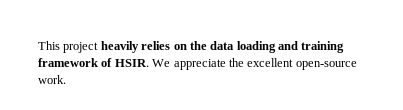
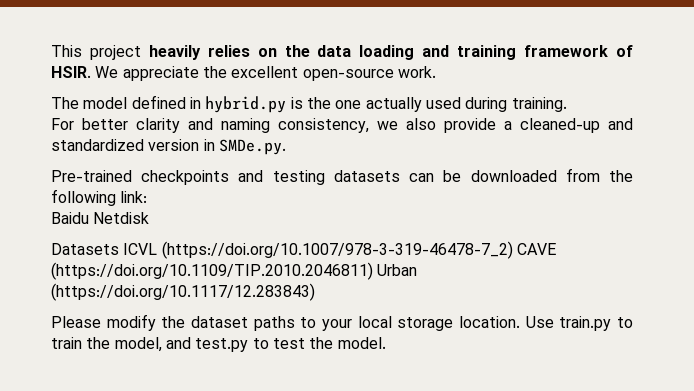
(66, 79) none -> [51,95,567,113] [51,118,633,133] [51,139,286,155] [51,168,633,185] [51,189,148,206] [51,212,150,224] [51,241,556,259] [51,262,418,280] [51,283,315,301] [51,314,633,331] [51,337,386,352] // The model defined in hybrid.py is the one actually used during training. // For better clarity and naming consistency, we also provide a cleaned-up and standardized version in SMDe.py. // Pre-trained checkpoints and testing datasets can be downloaded from the following link: // Baidu Netdisk // Datasets ICVL (https://doi.org/10.1007/978-3-319-46478-7_2) CAVE (https://doi.org/10.1109/TIP.2010.2046811) Urban (https://doi.org/10.1117/12.283843) // Please modify the dataset paths to your local storage location. Use train.py to train the model, and test.py to test the model.

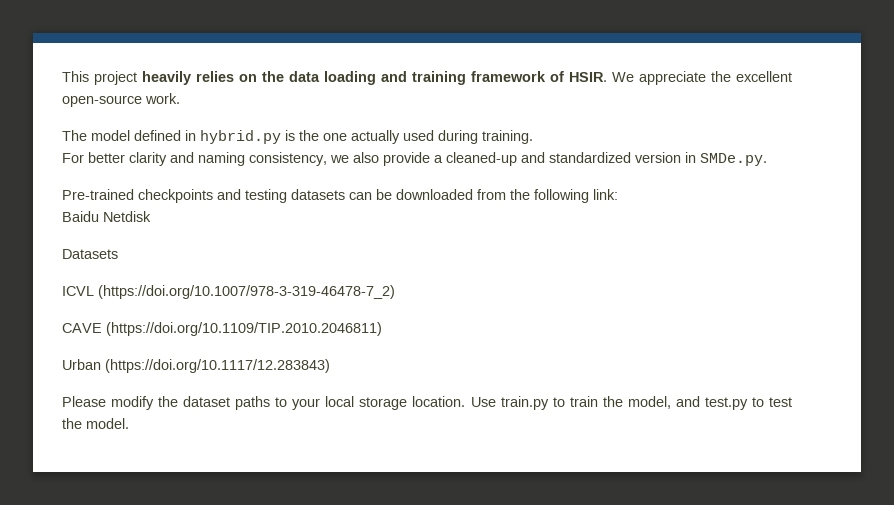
(119, 249) none -> (118, 254) //
(513, 250) none -> (395, 292) //
(373, 271) none -> (382, 329) //

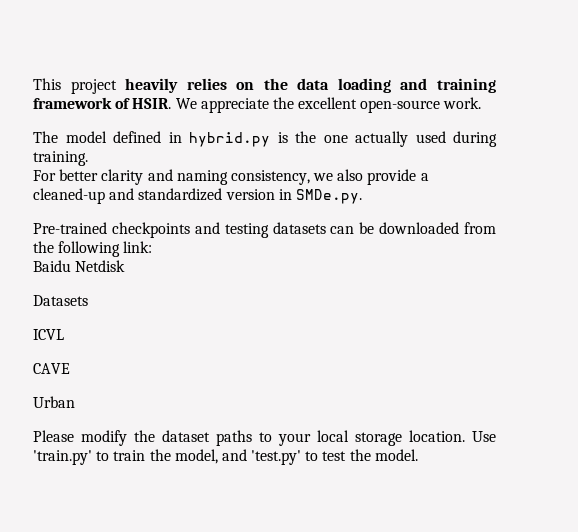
[98,285,395,299] (https://doi.org/10.1007/978-3-319-46478-7_2) -> (64, 334) none
[106,322,382,336] (https://doi.org/10.1109/TIP.2010.2046811) -> (70, 368) none
[105,359,330,373] (https://doi.org/10.1117/12.283843) -> (75, 402) none
[500,396,549,410] train.py -> [33,450,92,465] 'train.py'
[704,397,748,410] test.py -> [251,450,302,465] 'test.py'

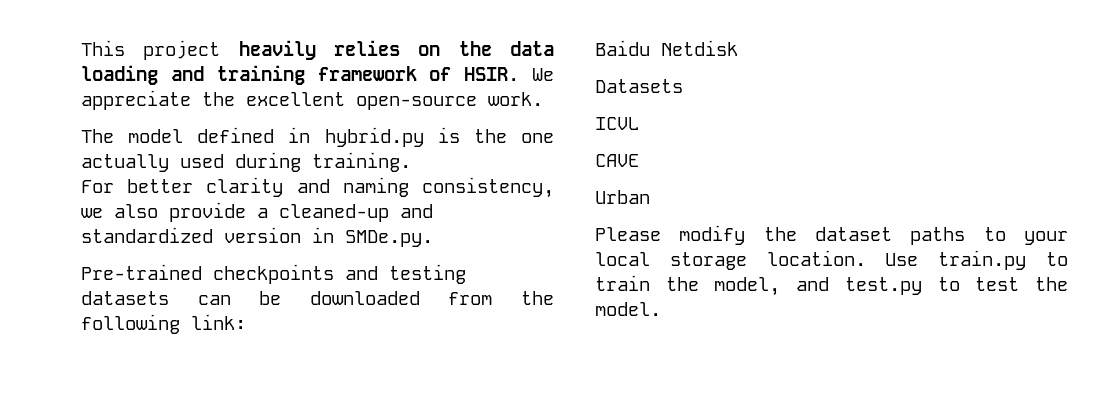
[33,450,92,465] 'train.py' -> [938,250,1027,270] train.py
[251,450,302,465] 'test.py' -> [844,277,922,295] test.py

